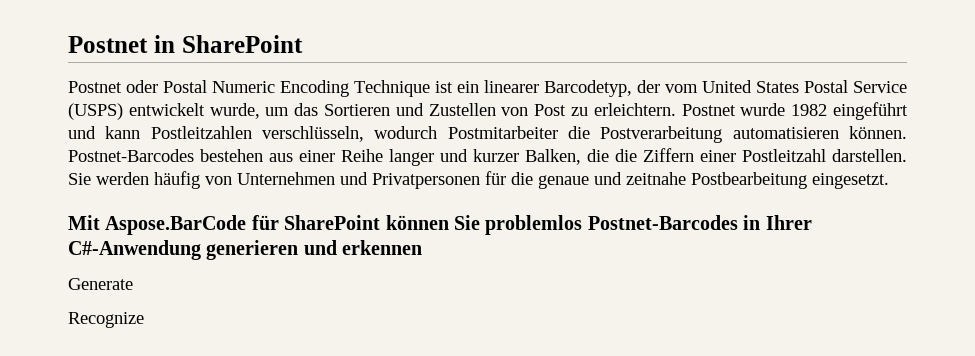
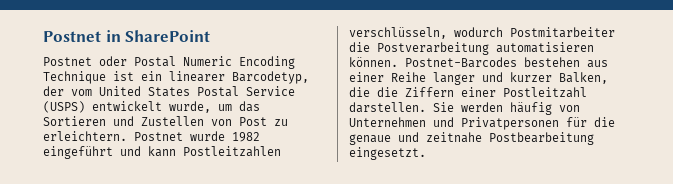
[68,215,812,235] [68,240,423,260] [68,278,133,290] [68,312,144,328] // Mit Aspose.BarCode für SharePoint können Sie problemlos Postnet-Barcodes in Ihrer C#-Anwendung generieren und erkennen // Generate // Recognize -> (426, 153) none

